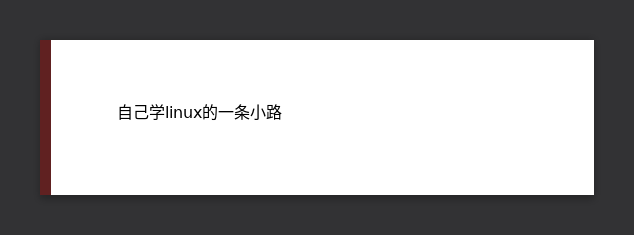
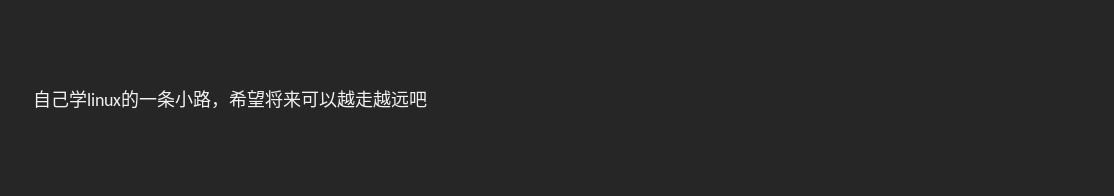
(282, 112) none -> [211,90,427,109] ，希望将来可以越走越远吧

